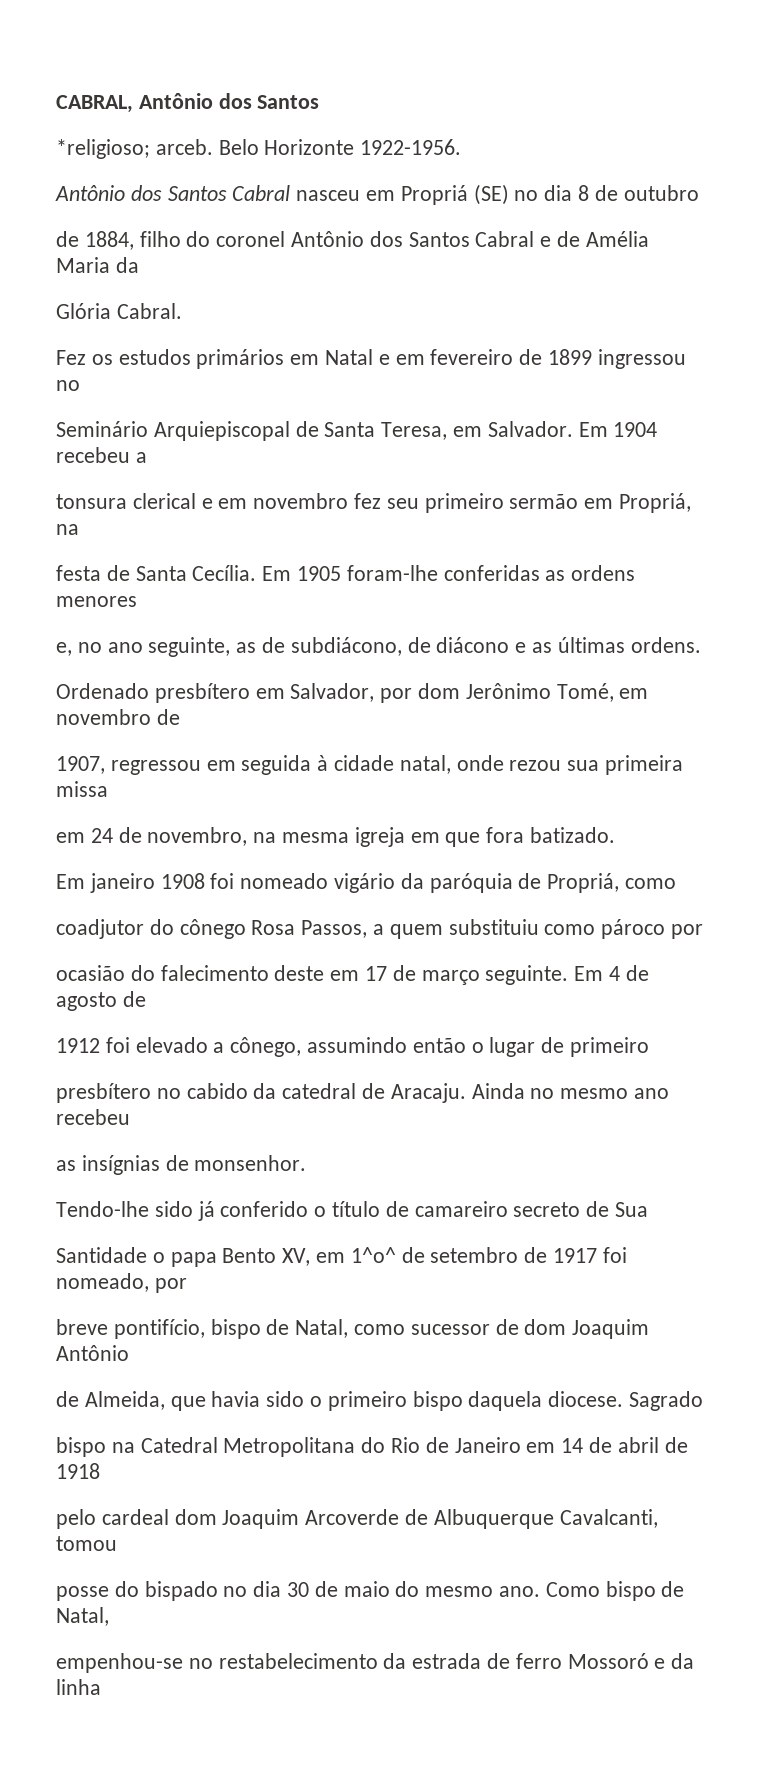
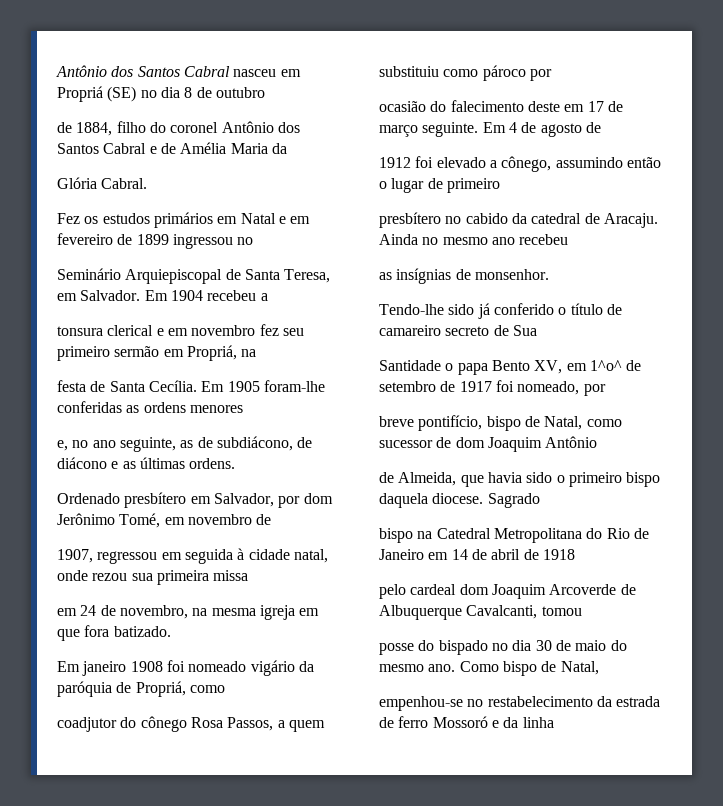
[56,93,320,113] [56,139,462,159] CABRAL, Antônio dos Santos // *religioso; arceb. Belo Horizonte 1922-1956. // -> (56, 71) none

